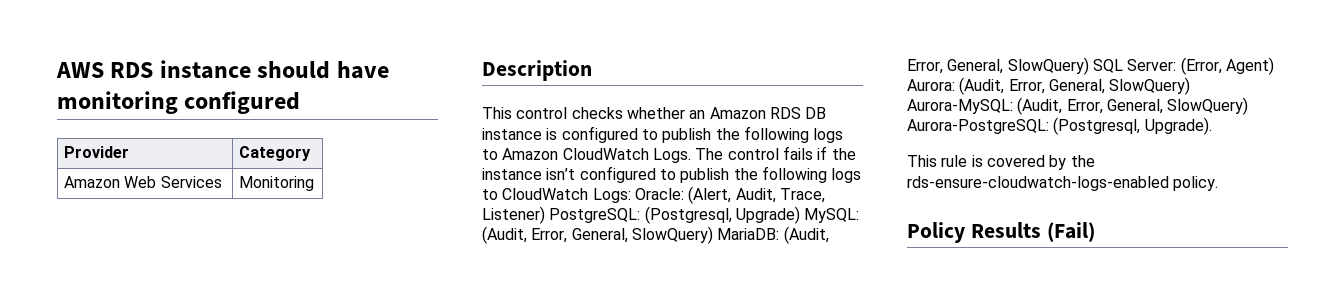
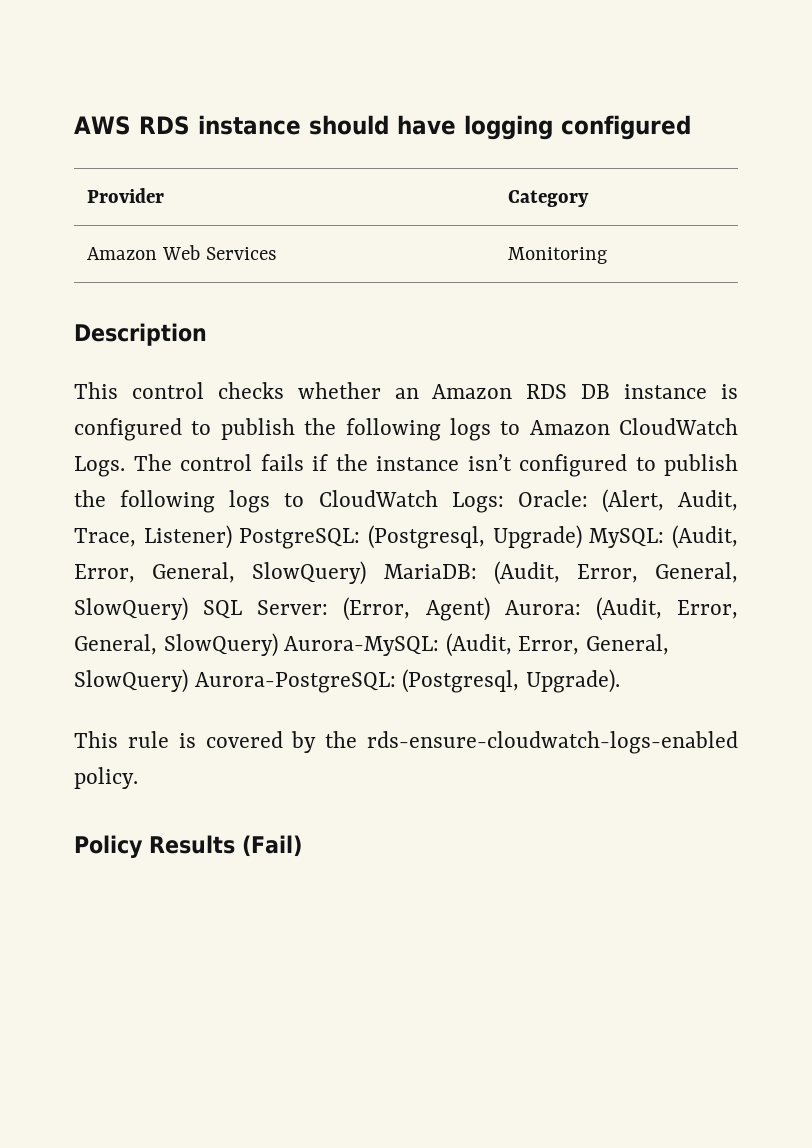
[57,91,178,114] monitoring -> [463,115,553,140] logging

